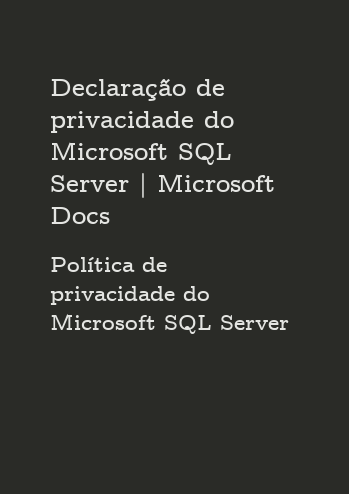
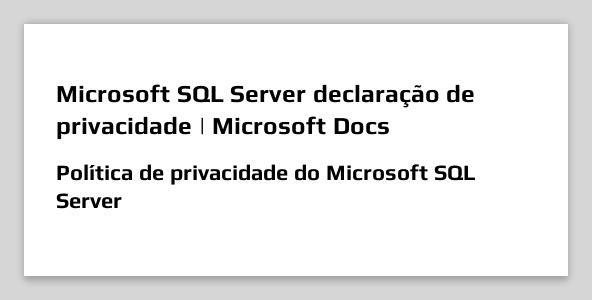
[50,78,225,101] [50,111,234,133] [50,142,232,165] [50,175,129,192] Declaração de privacidade do Microsoft SQL Server -> [56,84,476,108] [56,116,192,140] Microsoft SQL Server declaração de privacidade

